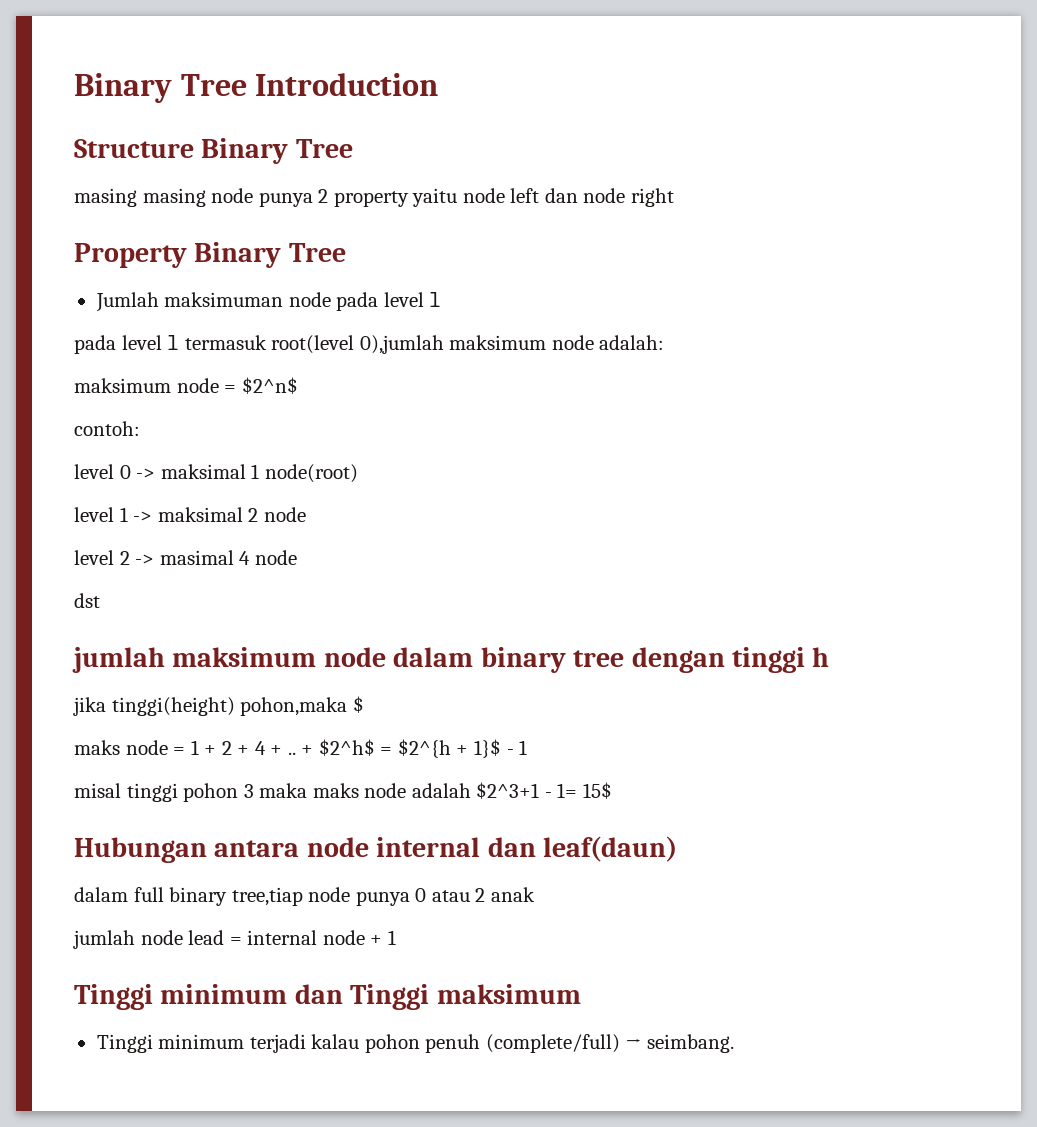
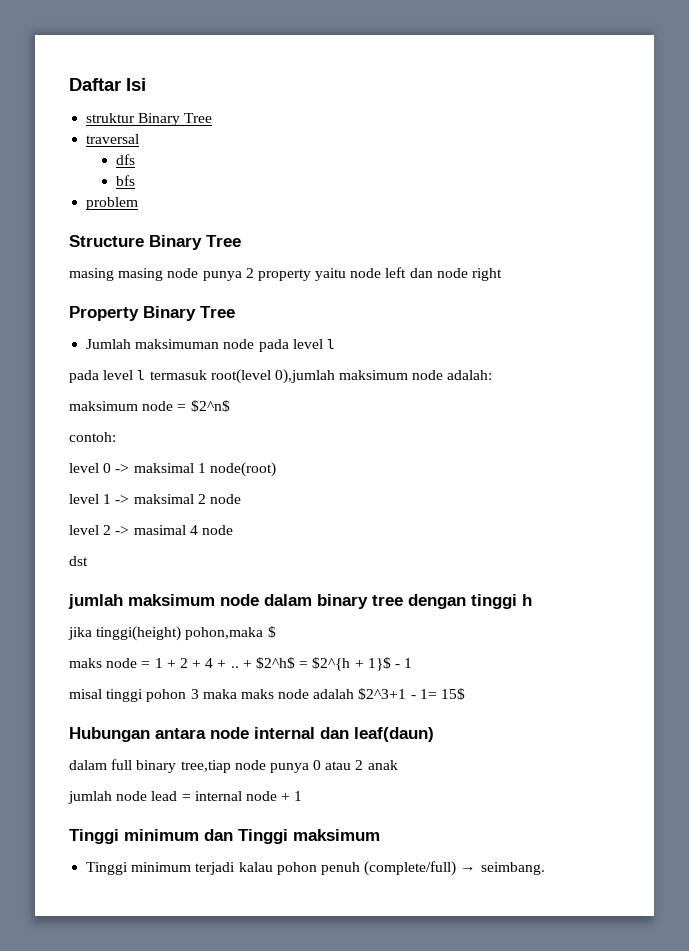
[74,73,439,103] Binary Tree Introduction -> [69,78,146,91] [86,113,213,126] [86,134,140,144] [115,154,135,165] [115,175,135,186] [86,197,139,210] Daftar Isi // struktur Binary Tree // traversal // dfs // bfs // problem

